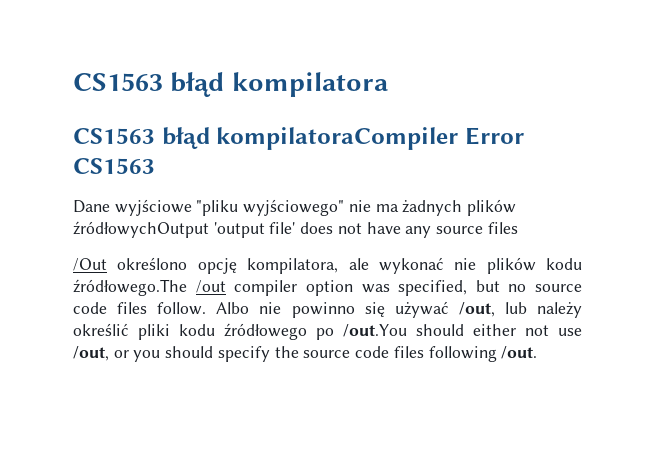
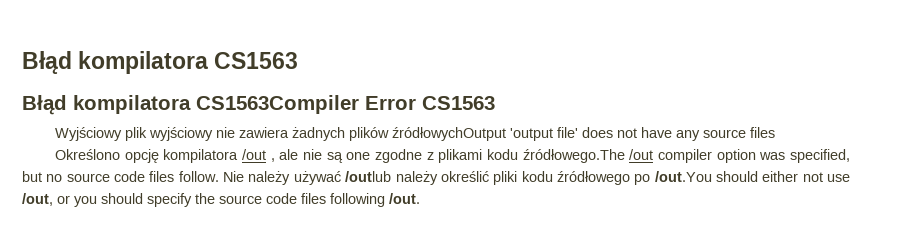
[73,72,388,97] [73,127,459,150] CS1563 błąd kompilatora // CS1563 błąd kompilatoraCompiler -> [22,51,299,74] [22,95,359,115] Błąd kompilatora CS1563 // Błąd kompilatora CS1563Compiler
[73,199,399,216] Dane wyjściowe "pliku wyjściowego" nie ma -> [54,127,289,141] Wyjściowy plik wyjściowy nie zawiera
[73,257,536,274] /Out określono opcję kompilatora, ale wykonać nie plików -> [54,149,483,163] Określono opcję kompilatora /out , ale nie są one zgodne z plikami
[216,301,527,318] Albo nie powinno się używać /out, lub -> [223,171,392,185] Nie należy używać /outlub

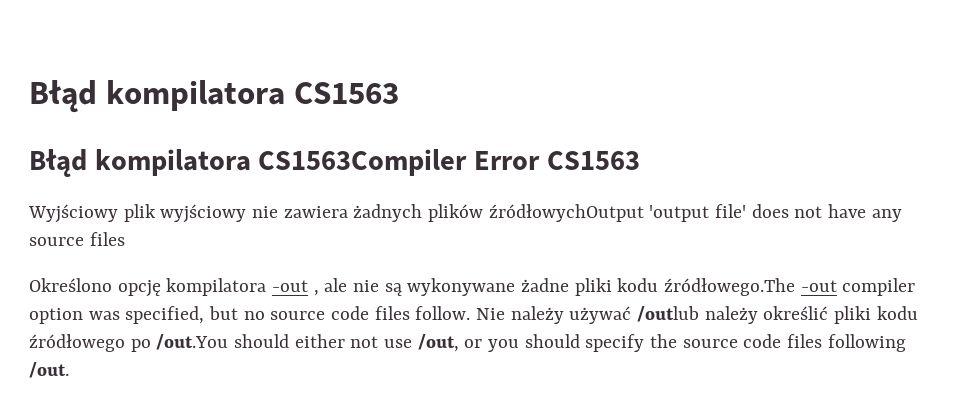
[241,149,266,160] /out -> [272,280,309,292] -out
[346,149,483,163] one zgodne z plikami -> [407,278,612,296] wykonywane żadne pliki
[629,149,654,160] /out -> [800,280,837,292] -out

